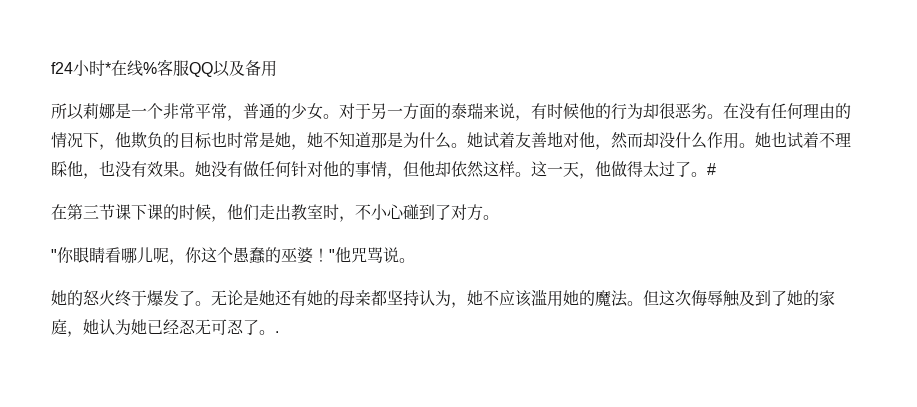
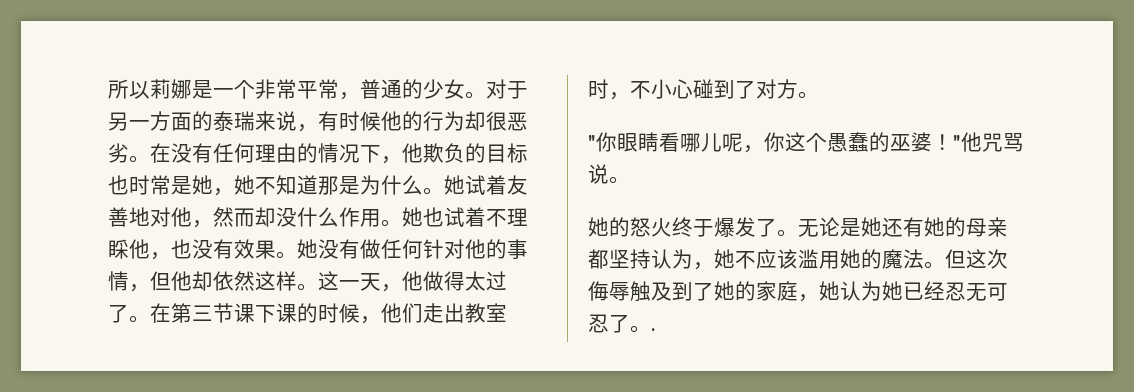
[51,59,277,77] f24小时*在线%客服QQ以及备用 // -> (108, 89) none
[707,163,716,175] # // -> (150, 319) none

